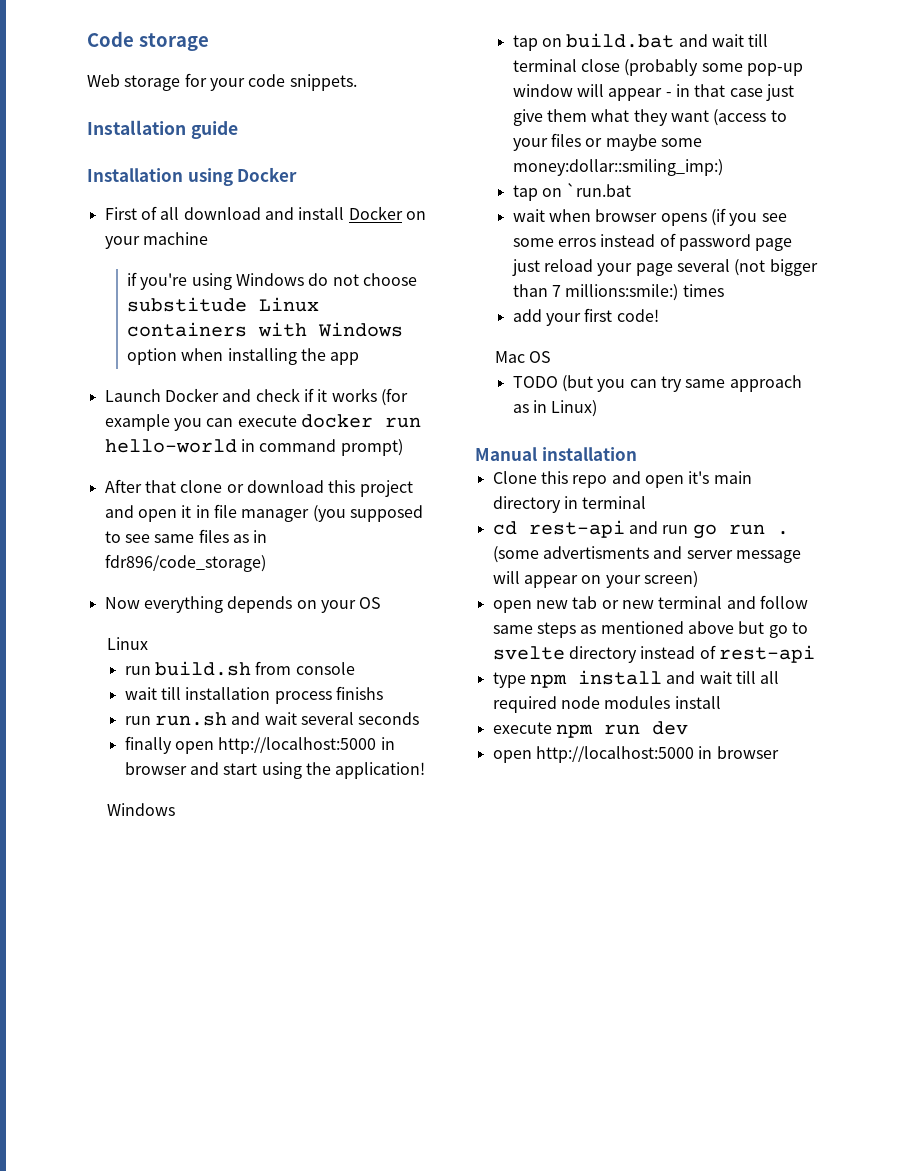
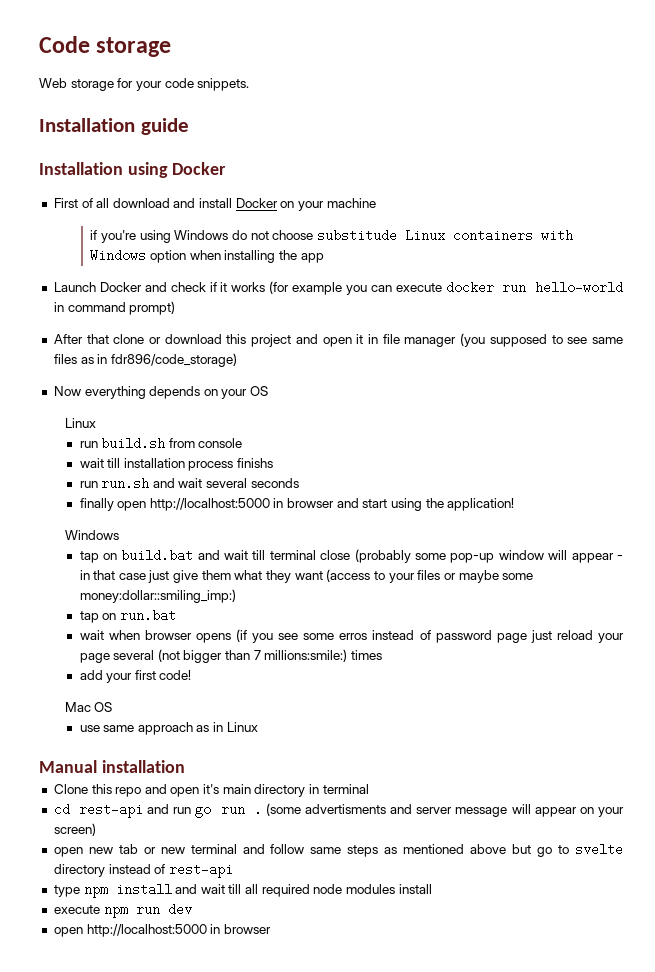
[566,183,632,197] `run.bat -> [119,609,176,622] run.bat
[512,375,682,392] TODO (but you can try -> [79,725,100,732] use
[551,400,598,417] Linux) -> [226,722,258,732] Linux

